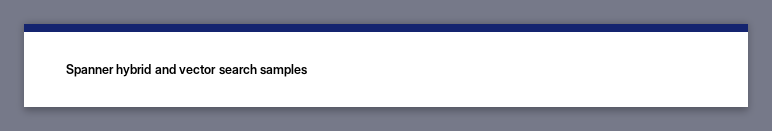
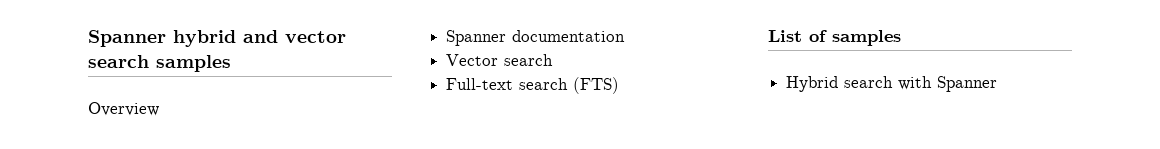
(307, 70) none -> [88,102,159,116] [446,30,626,46] [446,54,554,66] [446,77,620,94] [768,30,901,46] [786,76,998,92] // Overview // Spanner documentation // Vector search // Full-text search (FTS) // List of samples // Hybrid search with Spanner

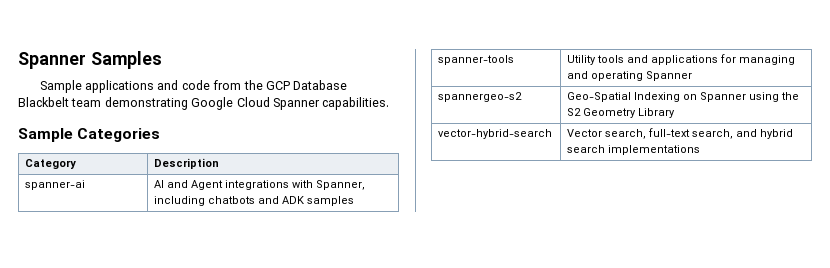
[88,30,346,47] [88,55,231,72] [88,102,159,116] [446,30,626,46] [446,54,554,66] [446,77,620,94] [768,30,901,46] [786,76,998,92] Spanner hybrid and vector search samples // Overview // Spanner documentation // Vector search // Full-text search (FTS) // List of samples // Hybrid search with Spanner -> [18,51,162,69] [39,80,348,93] [18,97,390,110] [18,128,161,142] [25,159,77,169] [154,158,220,169] [25,180,86,190] [154,180,366,190] [154,196,355,206] [438,55,515,65] [567,54,796,65] [567,71,693,81] [438,92,523,102] [567,92,800,102] [567,108,676,118] [438,129,553,139] [567,128,794,139] [567,145,701,155] Spanner Samples // Sample applications and code from the GCP Database Blackbelt team demonstrating Google Cloud Spanner capabilities. // Sample Categories // Category | Description // spanner-ai | AI and Agent integrations with Spanner, including chatbots and ADK samples // spanner-tools | Utility tools and applications for managing and operating Spanner // spannergeo-s2 | Geo-Spatial Indexing on Spanner using the S2 Geometry Library // vector-hybrid-search | Vector search, full-text search, and hybrid search implementations

